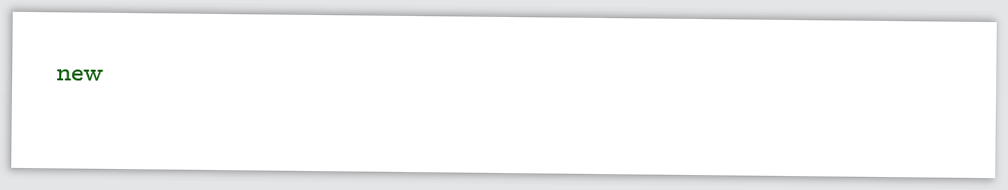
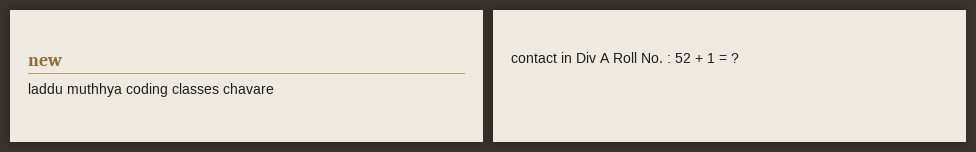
(104, 75) none -> [28,83,274,97] [511,52,739,63] // laddu muthhya coding classes chavare // contact in Div A Roll No. : 52 + 1 = ?

